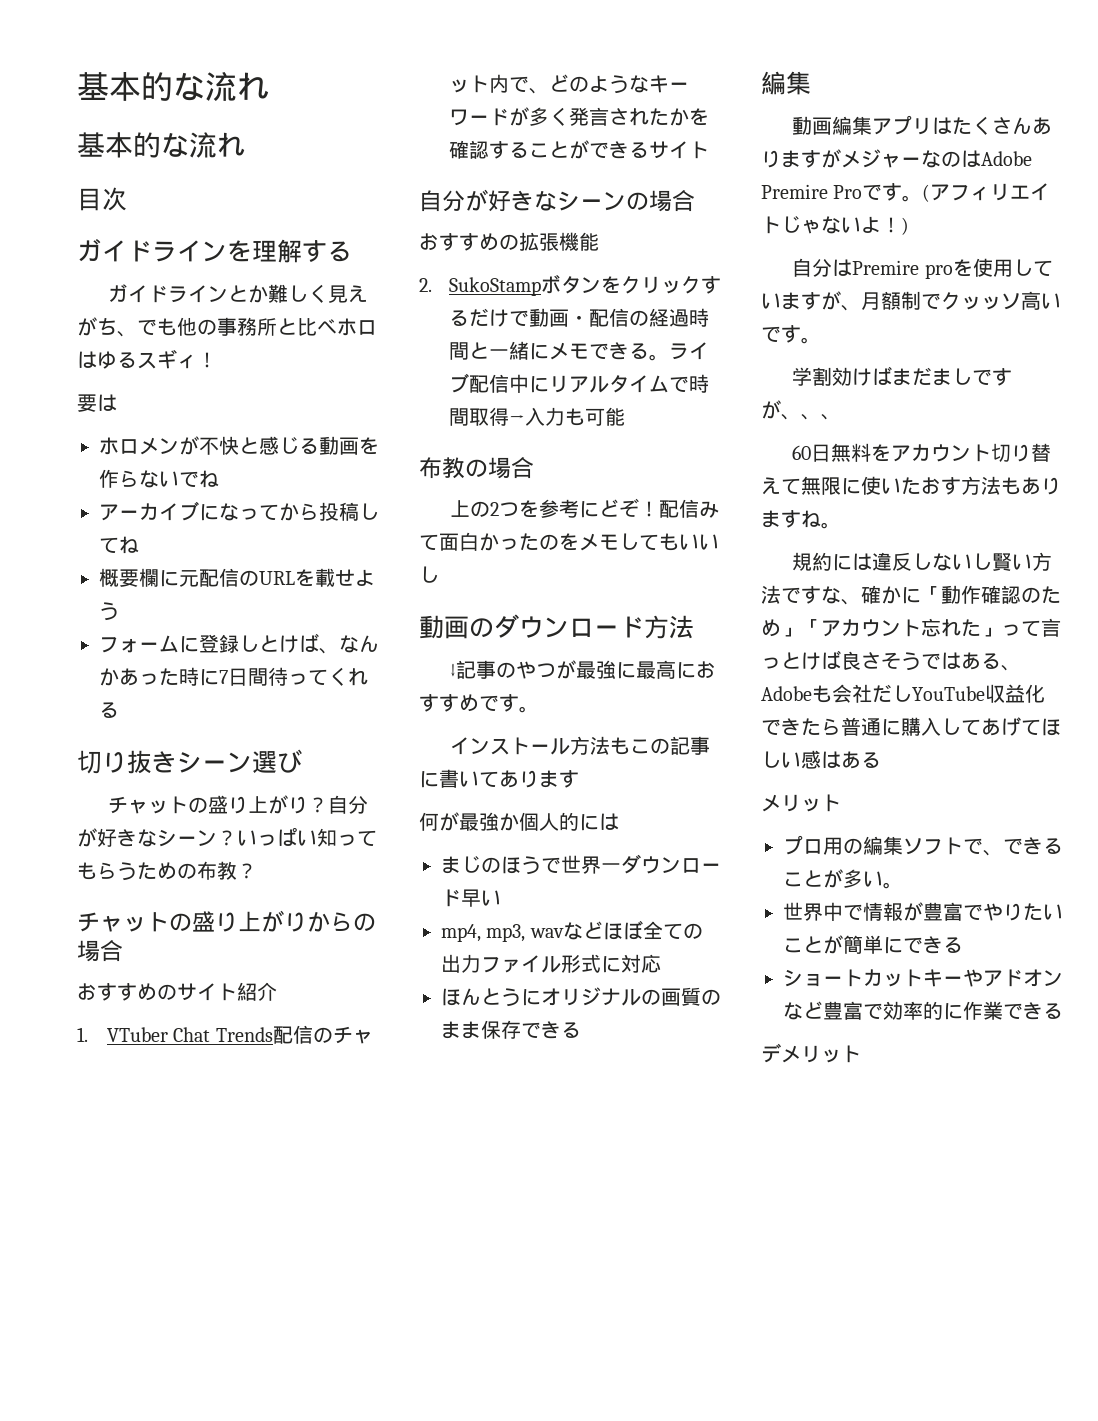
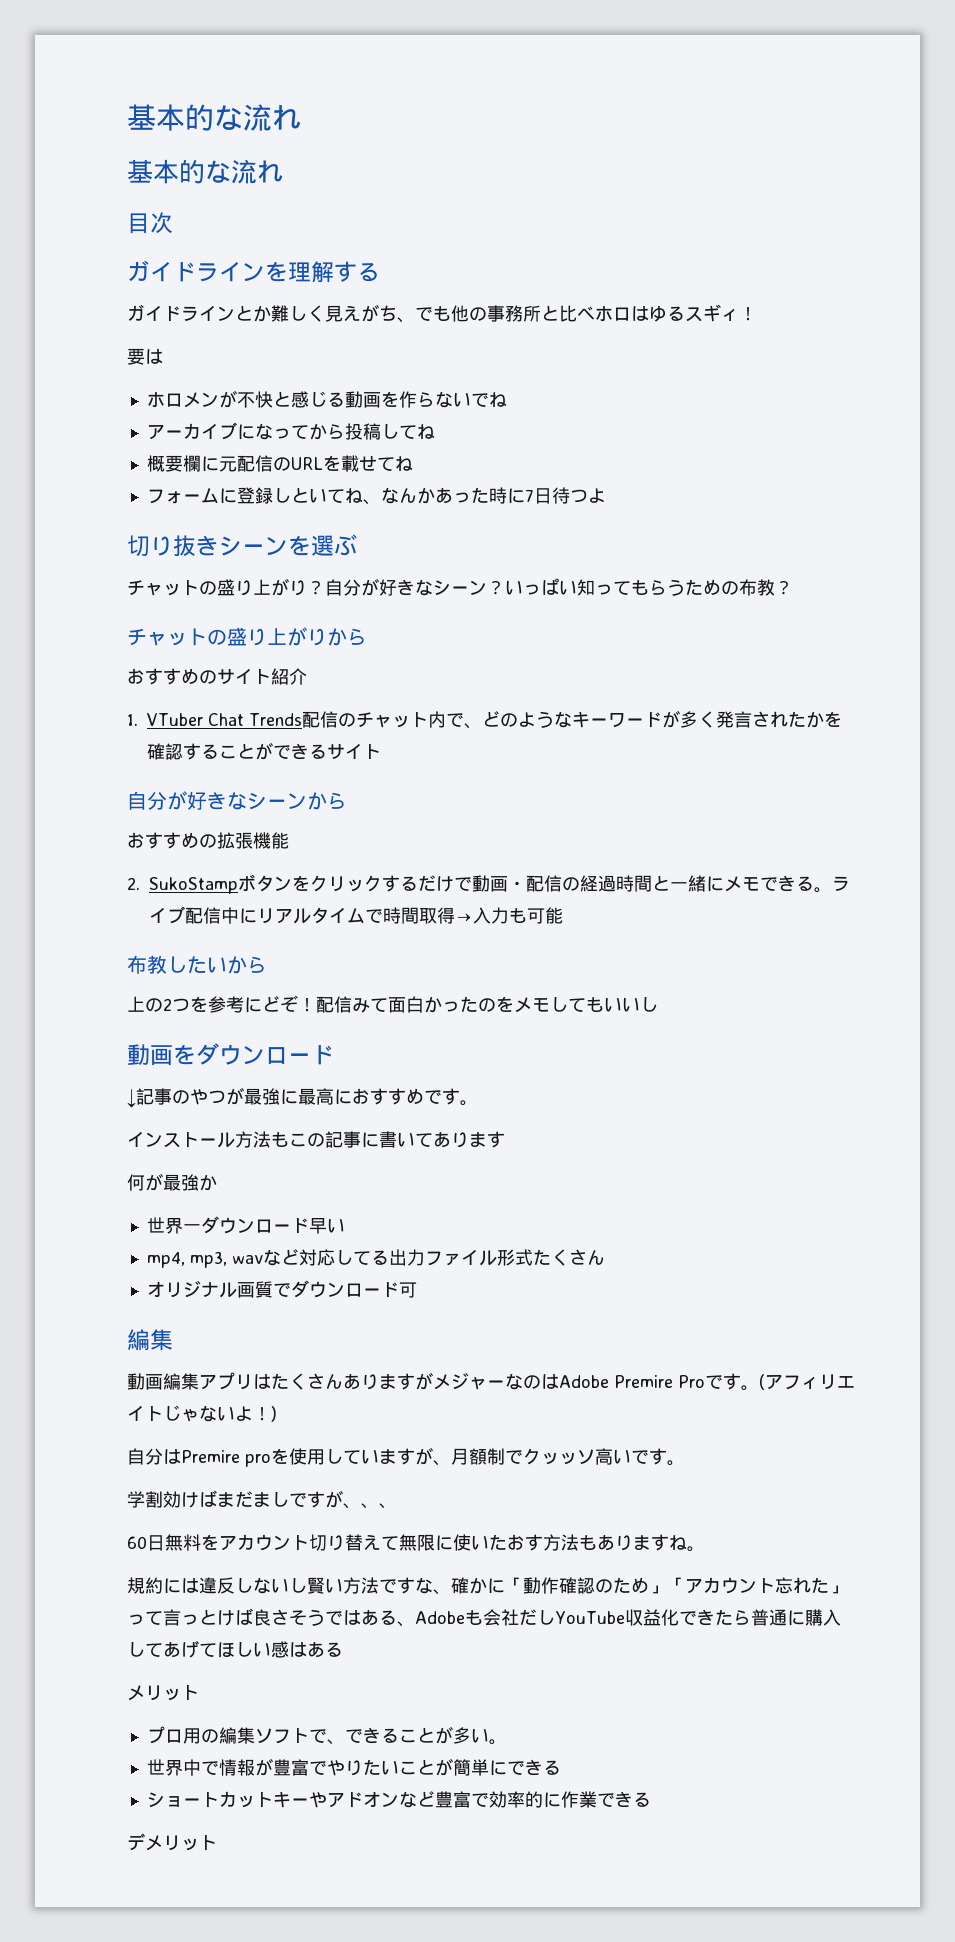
[355,569,375,586] [99,602,119,621] よう -> [376,456,413,471] てね
[279,633,319,653] けば -> [308,488,363,503] いてね
[248,667,368,686] [99,702,119,718] 間待ってくれる -> [551,487,606,504] 待つよ
[252,749,302,774] 選び -> [288,534,357,556] を選ぶ
[353,913,376,931] [77,940,123,962] の場合 -> (367, 636) none
[626,190,695,212] の場合 -> [307,792,347,810] から
[465,457,534,479] の場合 -> [167,956,267,974] したいから
[469,614,694,639] のダウンロード方法 -> [173,1043,334,1065] をダウンロード
[519,812,619,831] [441,856,561,875] 個人的には // まじのほうで -> (217, 1182) //
[602,920,703,940] ほぼ全ての -> [298,1249,389,1266] 対応してる
[601,954,661,973] [441,987,721,1007] [441,1020,581,1039] に対応 // ほんとうにオリジナルの画質のまま保存できる -> [532,1249,605,1266] [146,1280,417,1298] たくさん // オリジナル画質でダウンロード可

